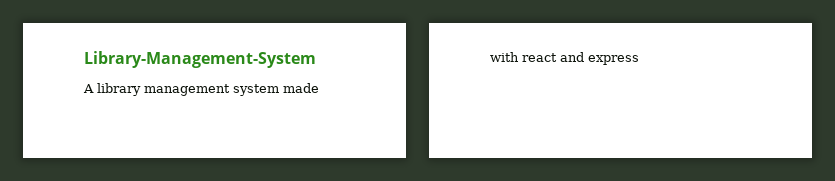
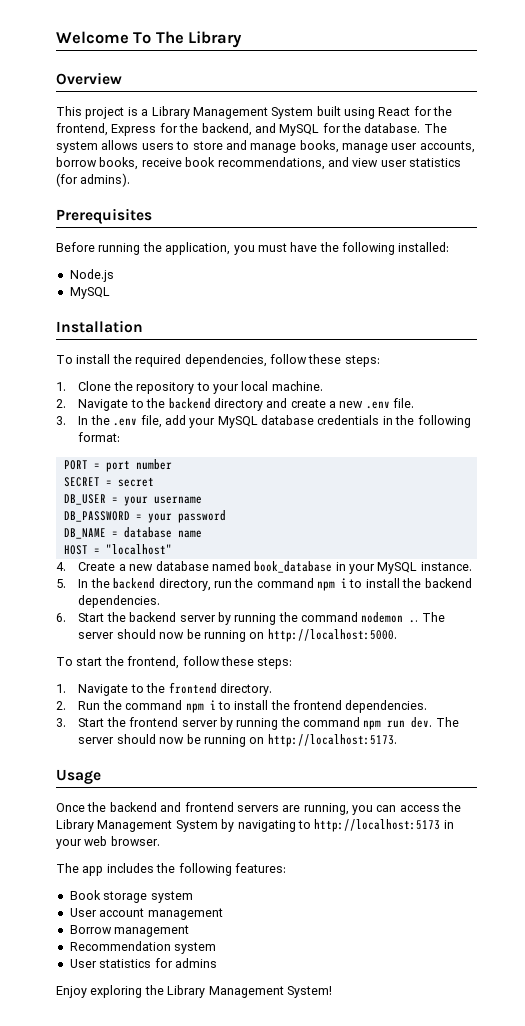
[84,51,316,68] [83,83,319,96] [490,52,639,65] Library-Management-System // A library management system made with react and express -> [56,31,243,48] [56,72,122,85] [56,106,453,119] [56,123,447,136] [56,140,475,153] [56,157,461,170] [56,173,131,187] [56,208,152,224] [56,242,450,255] [69,269,114,282] [69,287,110,299] [56,320,143,333] [56,354,380,367] [56,381,323,394] [56,398,415,411] [56,415,471,428] [78,432,121,442] [63,459,172,472] [63,477,154,487] [63,494,202,506] [63,510,226,523] [63,527,202,539] [63,544,172,555] [56,561,472,574] [56,578,472,591] [78,595,161,608] [56,612,445,625] [78,629,397,642] [56,656,293,669] [56,682,272,696] [56,700,428,713] [56,717,459,730] [78,734,397,747] [56,769,101,784] [56,802,462,815] [56,819,454,832] [56,836,160,849] [56,863,286,876] [69,890,193,903] [69,908,223,920] [69,925,190,937] [69,941,217,954] [69,958,217,968] [56,985,332,998] Welcome To The Library // Overview // This project is a Library Management System built using React for the frontend, Express for the backend, and MySQL for the database. The system allows users to store and manage books, manage user accounts, borrow books, receive book recommendations, and view user statistics (for admins). // Prerequisites // Before running the application, you must have the following installed: // Node.js // MySQL // Installation // To install the required dependencies, follow these steps: // 1. Clone the repository to your local machine. // 2. Navigate to the backend directory and create a new .env file. // 3. In the .env file, add your MySQL database credentials in the following format: // PORT = port number // SECRET = secret // DB_USER = your username // DB_PASSWORD = your password // DB_NAME = database name // HOST = "localhost" // 4. Create a new database named book_database in your MySQL instance. // 5. In the backend directory, run the command npm i to install the backend dependencies. // 6. Start the backend server by running the command nodemon .. The server should now be running on http://localhost:5000. // To start the frontend, follow these steps: // 1. Navigate to the frontend directory. // 2. Run the command npm i to install the frontend dependencies. // 3. Start the frontend server by running the command npm run dev. The server should now be running on http://localhost:5173. // Usage // Once the backend and frontend servers are running, you can access the Library Management System by navigating to http://localhost:5173 in your web browser. // The app includes the following features: // Book storage system // User account management // Borrow management // Recommendation system // User statistics for admins // Enjoy exploring the Library Management System!

